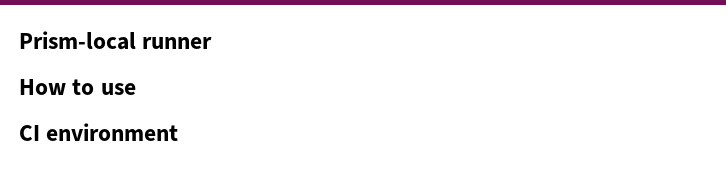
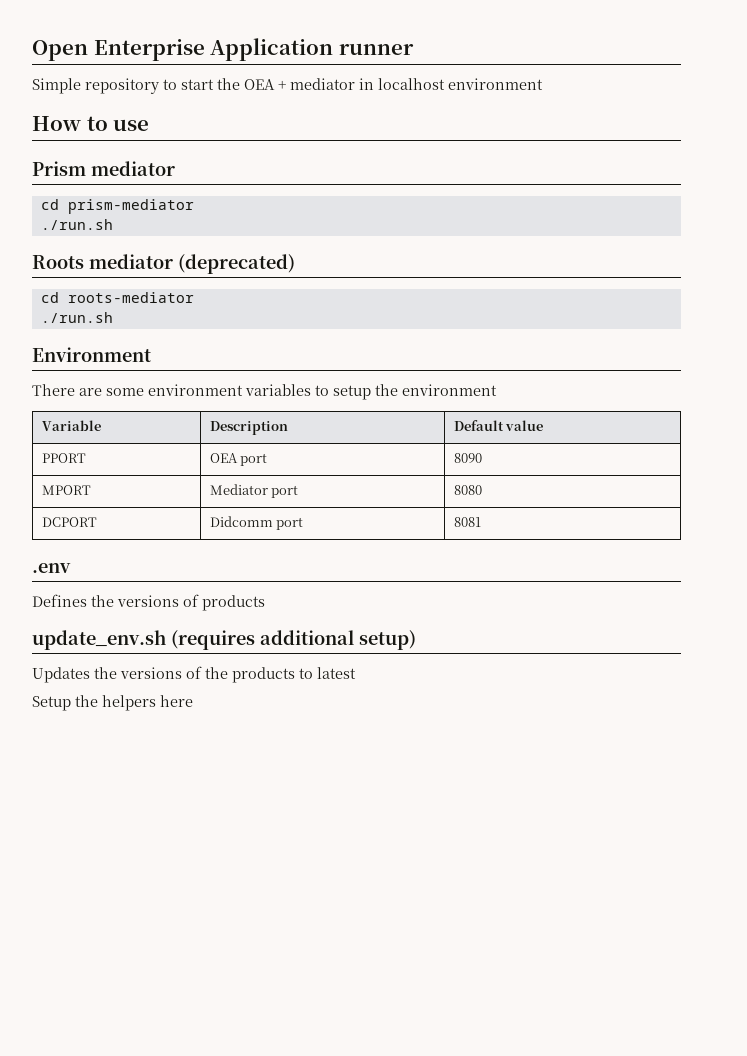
[19,31,213,50] [19,79,136,95] [19,123,179,141] Prism-local runner // How to use // CI environment -> [32,38,414,61] [32,78,543,94] [32,116,150,131] [32,161,175,176] [40,199,194,214] [40,219,113,230] [32,254,295,274] [40,292,194,303] [40,312,113,323] [32,347,151,362] [32,384,497,400] [41,420,101,431] [209,421,288,435] [453,420,544,431] [41,453,86,463] [209,453,268,466] [453,453,482,463] [41,485,91,495] [209,484,299,498] [453,485,482,495] [41,517,97,527] [209,516,304,530] [453,517,481,527] [32,563,71,573] [32,594,265,611] [32,630,416,650] [32,666,356,683] [32,695,193,711] Open Enterprise Application runner // Simple repository to start the OEA + mediator in localhost environment // How to use // Prism mediator // cd prism-mediator // ./run.sh // Roots mediator (deprecated) // cd roots-mediator // ./run.sh // Environment // There are some environment variables to setup the environment // Variable | Description | Default value // PPORT | OEA port | 8090 // MPORT | Mediator port | 8080 // DCPORT | Didcomm port | 8081 // .env // Defines the versions of products // update_env.sh (requires additional setup) // Updates the versions of the products to latest // Setup the helpers here

